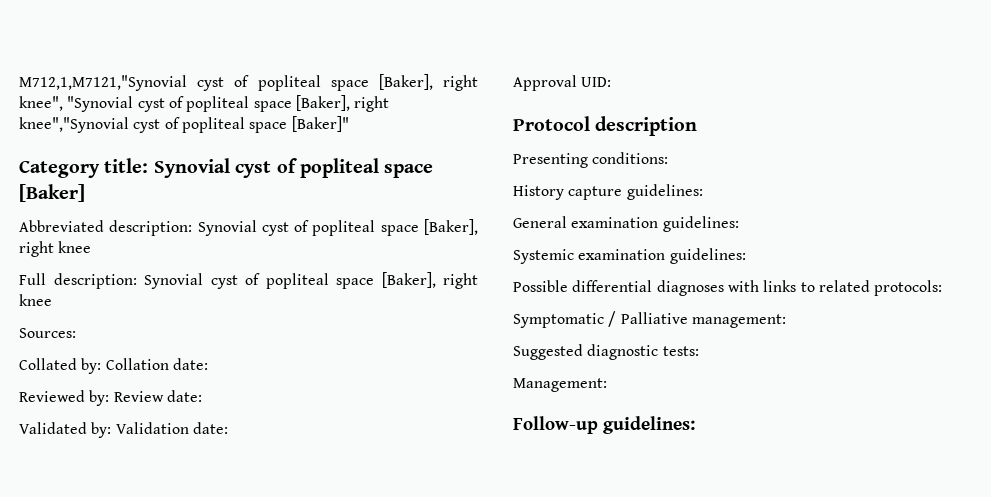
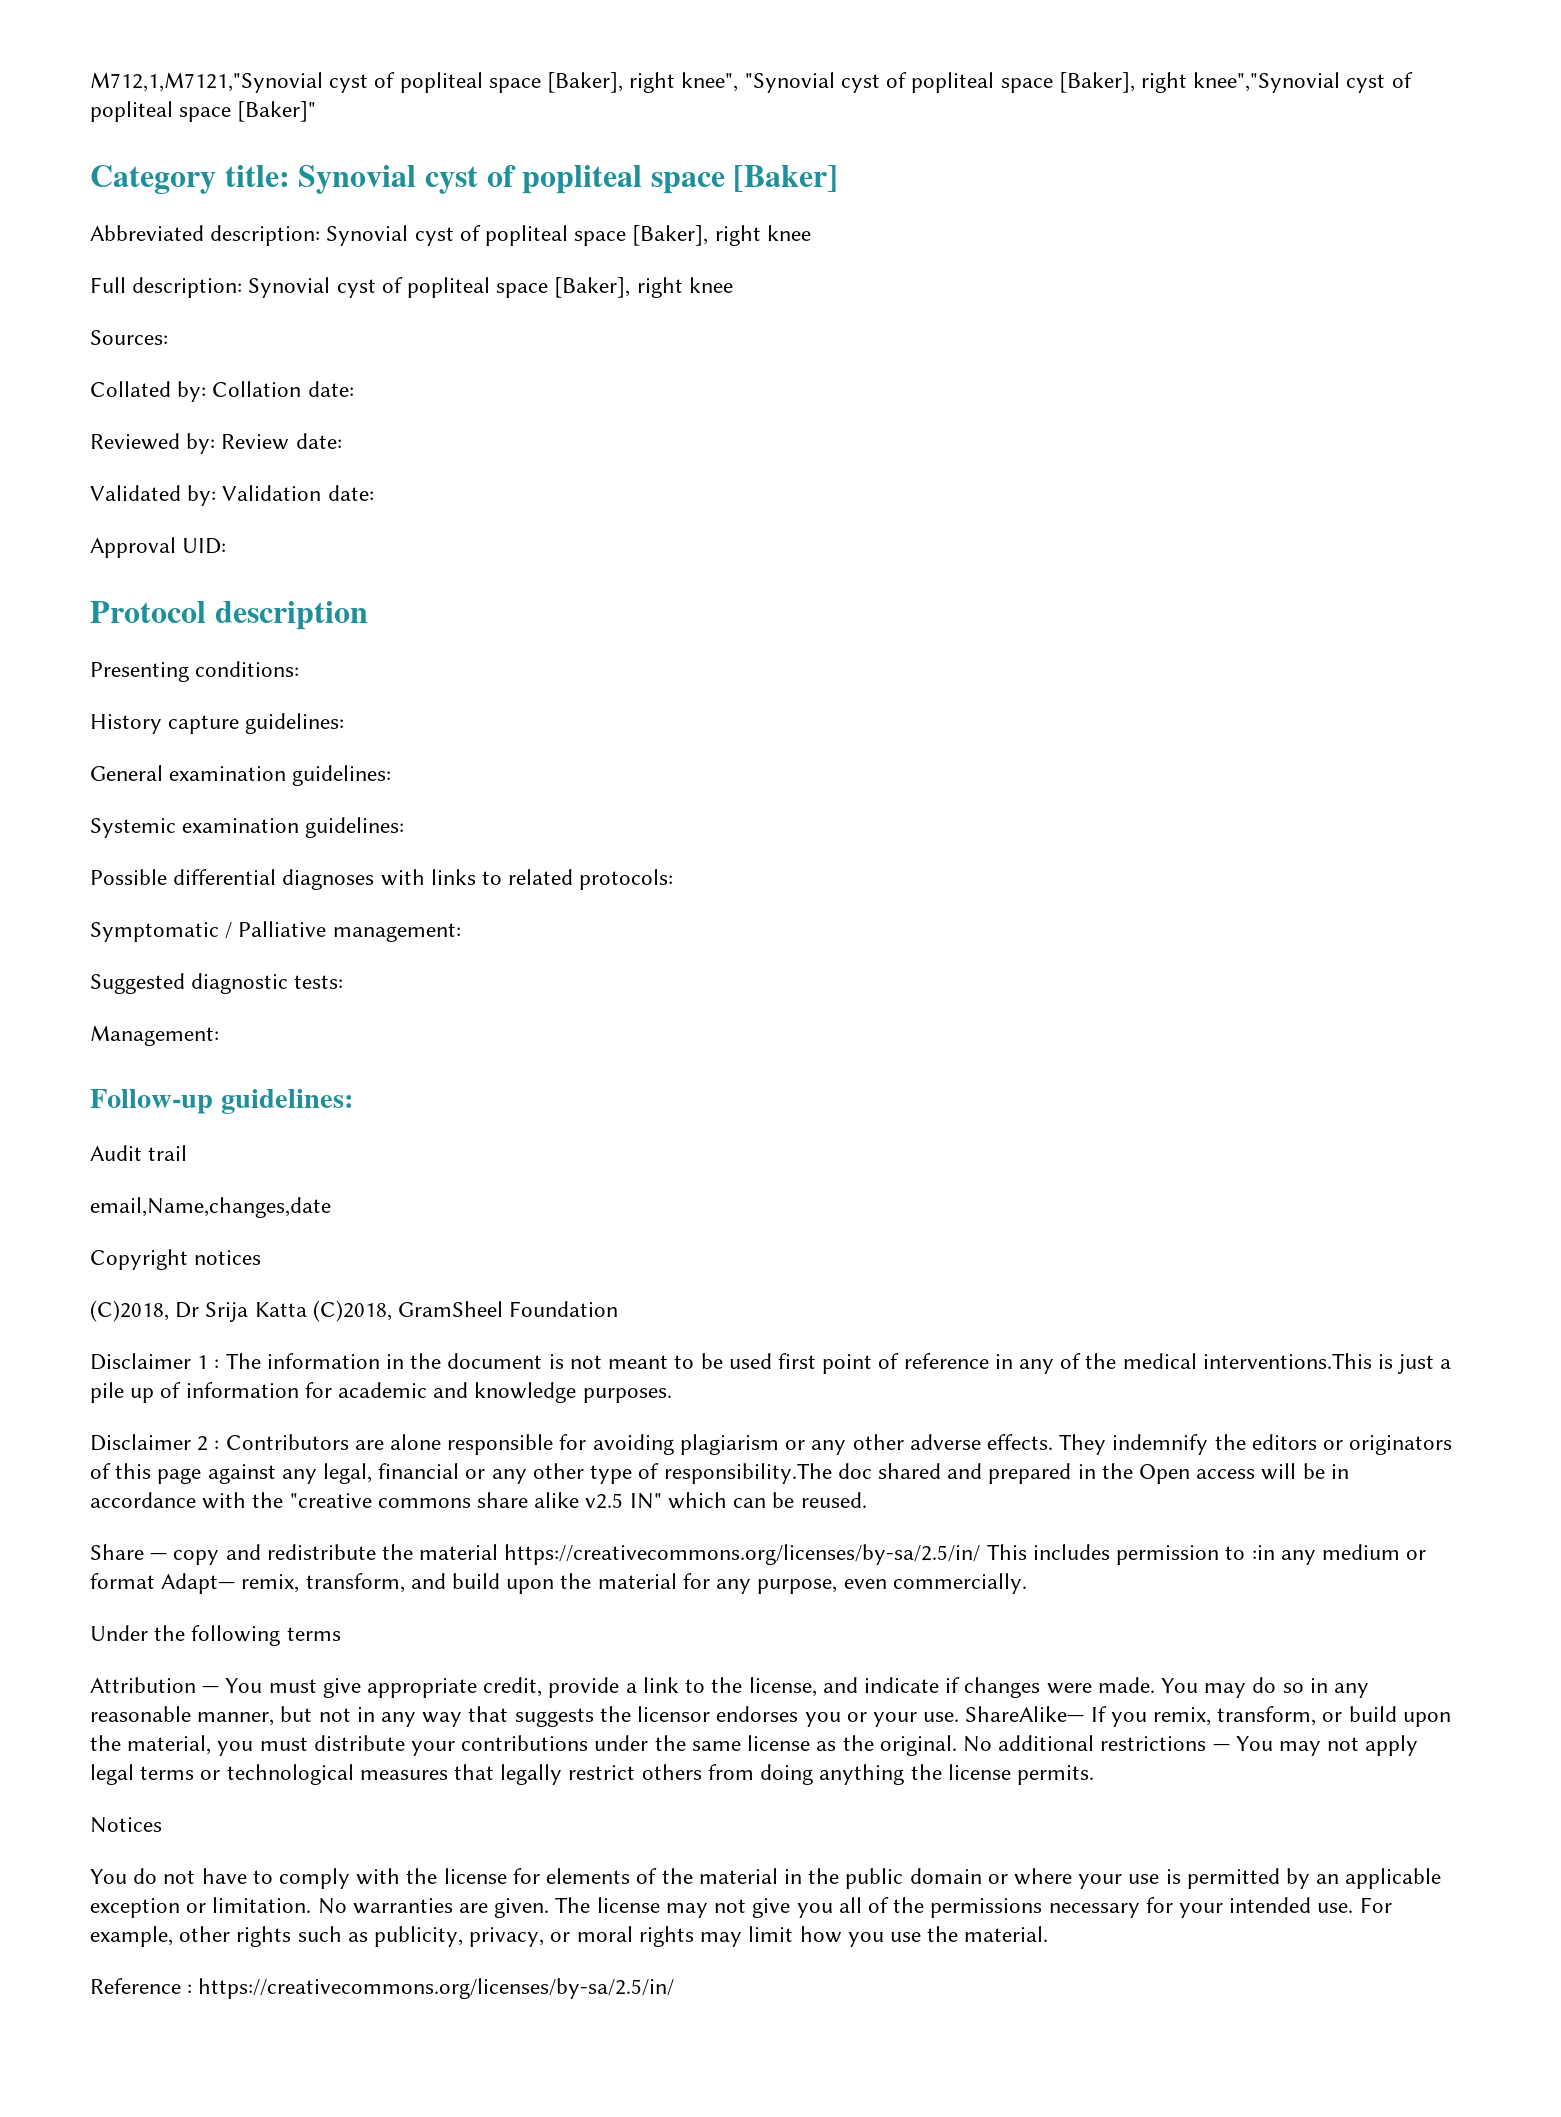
(695, 425) none -> [90,1145,188,1161] [90,1197,331,1218] [90,1249,262,1270] [90,1300,619,1322] [90,1353,1452,1374] [90,1382,672,1403] [90,1434,1453,1455] [90,1463,1349,1484] [90,1492,867,1509] [90,1544,1427,1565] [90,1573,1027,1594] [90,1625,341,1646] [90,1677,1370,1698] [90,1706,1451,1727] [90,1735,1419,1756] [90,1764,1094,1785] [90,1817,162,1833] [90,1868,1442,1889] [90,1897,1392,1918] [90,1926,1049,1947] [90,1978,675,1999] // Audit trail // email,Name,changes,date // Copyright notices // (C)2018, Dr Srija Katta (C)2018, GramSheel Foundation // Disclaimer 1 : The information in the document is not meant to be used first point of reference in any of the medical interventions.This is just a pile up of information for academic and knowledge purposes. // Disclaimer 2 : Contributors are alone responsible for avoiding plagiarism or any other adverse effects. They indemnify the editors or originators of this page against any legal, financial or any other type of responsibility.The doc shared and prepared in the Open access will be in accordance with the "creative commons share alike v2.5 IN" which can be reused. // Share — copy and redistribute the material https://creativecommons.org/licenses/by-sa/2.5/in/ This includes permission to :in any medium or format Adapt— remix, transform, and build upon the material for any purpose, even commercially. // Under the following terms // Attribution — You must give appropriate credit, provide a link to the license, and indicate if changes were made. You may do so in any reasonable manner, but not in any way that suggests the licensor endorses you or your use. ShareAlike— If you remix, transform, or build upon the material, you must distribute your contributions under the same license as the original. No additional restrictions — You may not apply legal terms or technological measures that legally restrict others from doing anything the license permits. // Notices // You do not have to comply with the license for elements of the material in the public domain or where your use is permitted by an applicable exception or limitation. No warranties are given. The license may not give you all of the permissions necessary for your intended use. For example, other rights such as publicity, privacy, or moral rights may limit how you use the material. // Reference : https://creativecommons.org/licenses/by-sa/2.5/in/

